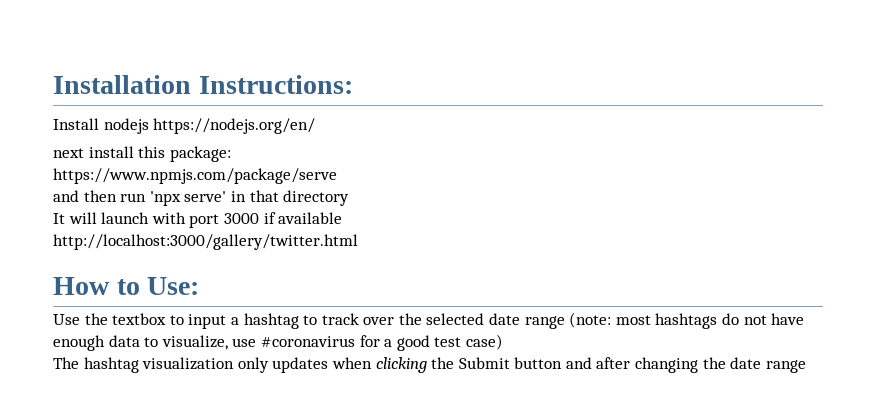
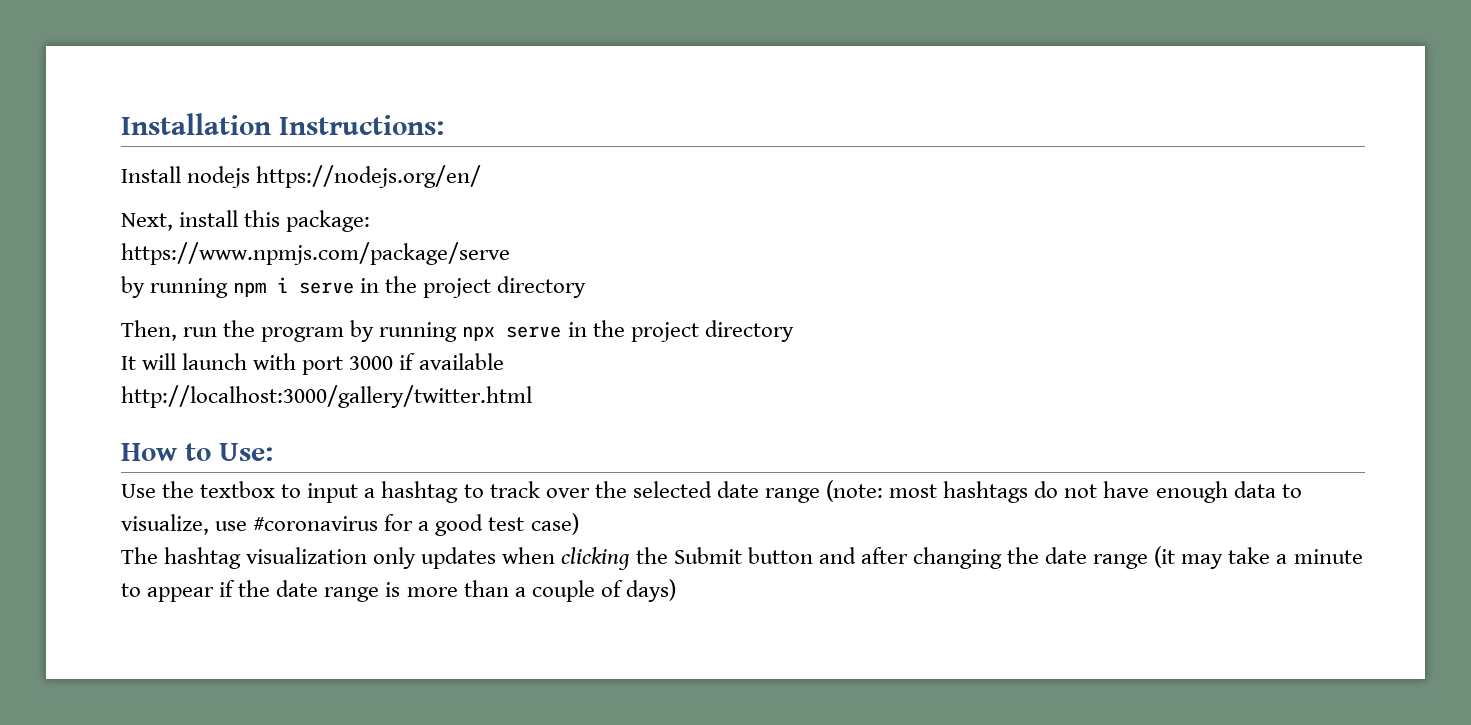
[53,148,84,158] next -> [121,213,173,231] Next,
[53,190,279,206] and then run 'npx serve' in that -> [121,276,587,298] [121,320,699,342] by running npm i serve in the project directory // Then, run the program by running npx serve in the project
(806, 366) none -> [1154,546,1363,569] [121,579,676,602] (it may take a minute to appear if the date range is more than a couple of days)

